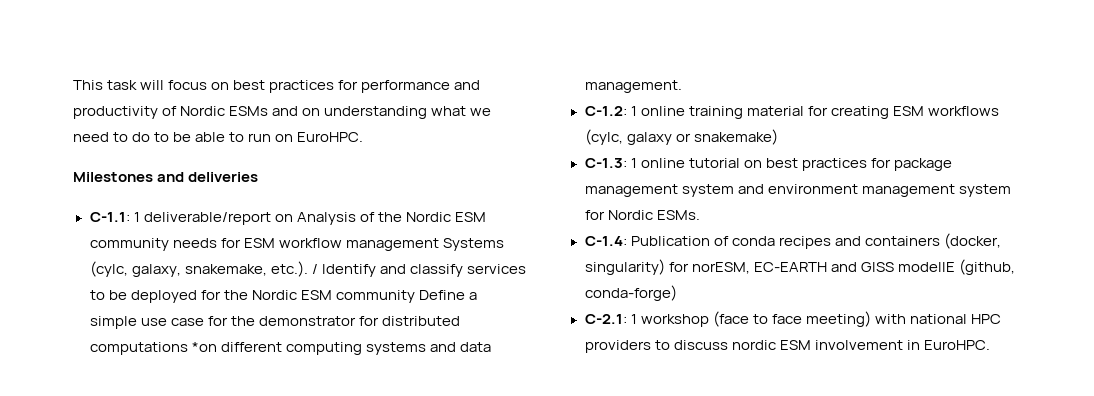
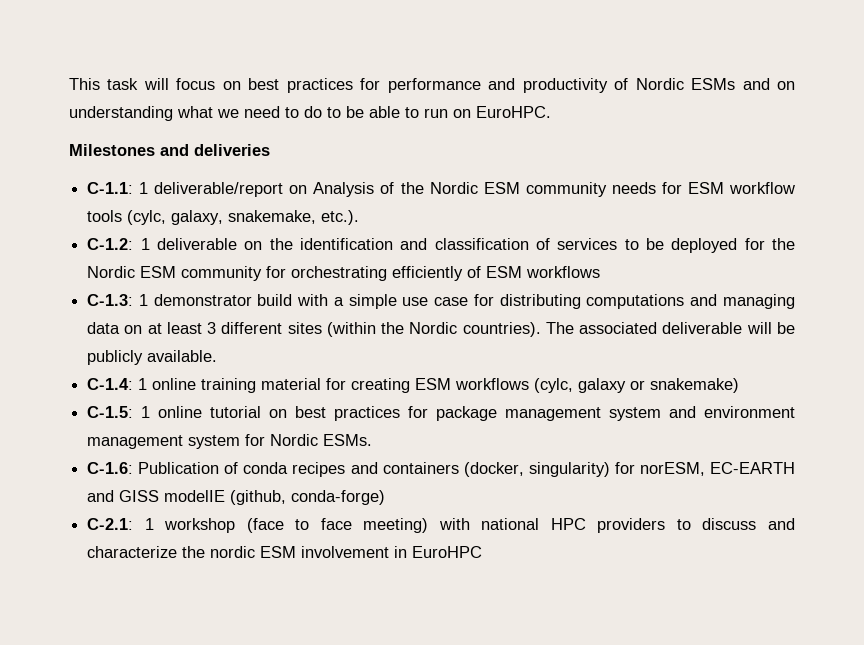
[345,238,504,251] management Systems -> [87,210,123,222] tools
[311,264,463,277] / Identify and classify -> [87,238,550,250] // C-1.2: 1 deliverable on the identification and classification of
[418,290,465,300] Define -> [266,266,601,281] [87,294,329,306] for orchestrating efficiently of ESM workflows // C-1.3: 1 demonstrator build with
[230,316,460,326] [89,342,491,355] [584,80,682,93] [584,106,627,116] the demonstrator for distributed computations *on different computing systems and data management. // C-1.2: -> [499,294,795,309] [87,322,795,337] [87,350,218,365] [87,378,134,390] distributing computations and managing data on at least 3 different sites (within the Nordic countries). The associated deliverable will be publicly available. // C-1.4:
[584,158,627,168] C-1.3: -> [87,406,134,418] C-1.5:
[584,236,627,246] C-1.4: -> [87,462,134,474] C-1.6:
(728, 345) none -> [767,518,795,530] [87,546,206,558] and characterize the
[923,340,990,350] EuroHPC. -> [412,546,483,558] EuroHPC

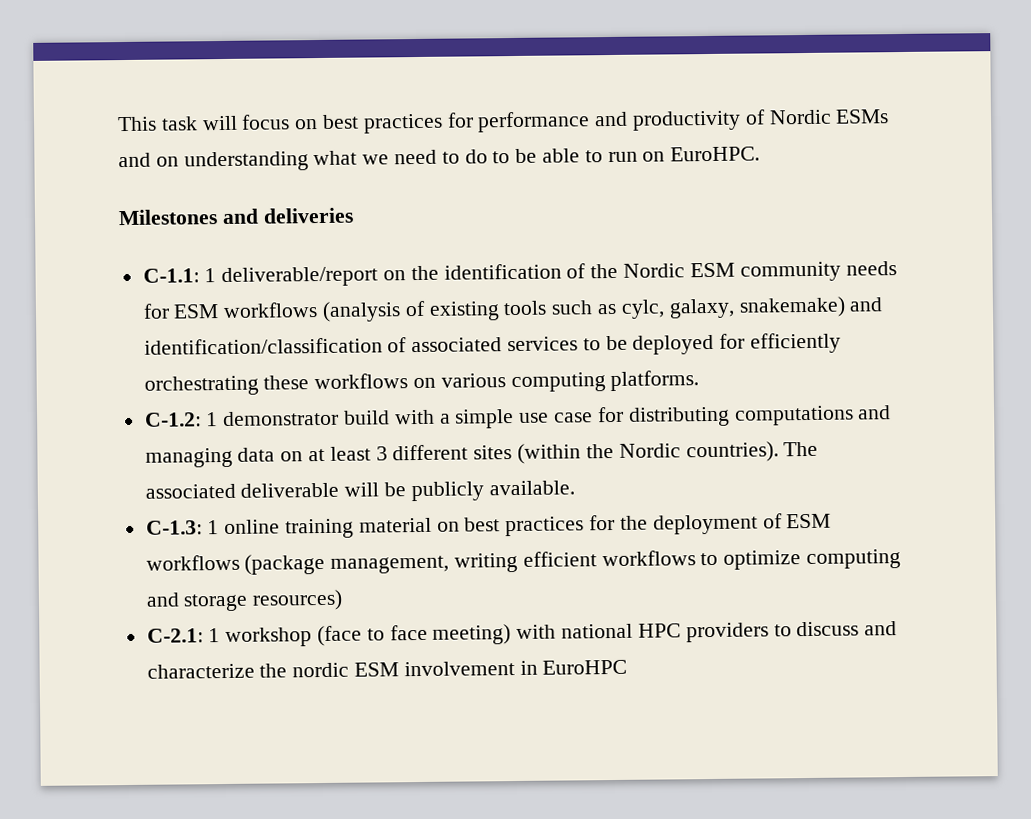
[313,182,375,197] Analysis -> [410,263,562,281] the identification
[729,182,795,194] [87,210,360,225] [87,238,550,250] workflow tools (cylc, galaxy, snakemake, etc.). // C-1.2: 1 deliverable on the identification and classification of -> [223,296,884,322] [143,337,503,355] workflows (analysis of existing tools such as cylc, galaxy, snakemake) and identification/classification of associated
[771,238,795,250] [87,266,601,281] [87,294,134,306] the Nordic ESM community for orchestrating efficiently of ESM workflows // C-1.3: -> [750,332,842,354] [143,370,700,396] [144,412,202,427] efficiently orchestrating these workflows on various computing platforms. // C-1.2:
[87,378,134,390] C-1.4: -> [145,520,203,535] C-1.3:
[326,378,740,393] [87,406,795,421] [87,434,373,449] [87,462,796,477] [87,490,386,505] for creating ESM workflows (cylc, galaxy or snakemake) // C-1.5: 1 online tutorial on best practices for package management system and environment management system for Nordic ESMs. // C-1.6: Publication of conda recipes and containers (docker, singularity) for norESM, EC-EARTH and GISS modelIE (github, conda-forge) -> [436,513,832,537] [145,549,902,575] [145,589,344,612] on best practices for the deployment of ESM workflows (package management, writing efficient workflows to optimize computing and storage resources)

